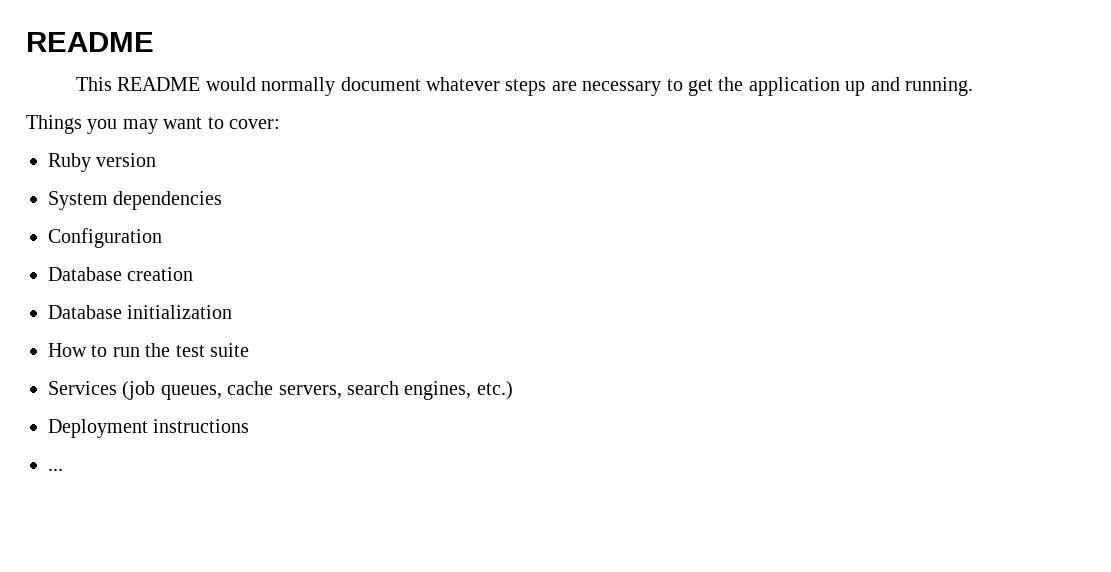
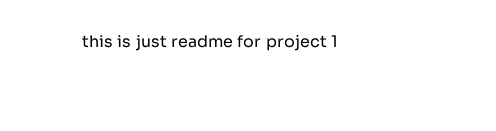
[26,32,154,52] [75,77,973,96] [26,115,280,134] [48,153,157,172] [48,191,223,210] [48,228,162,248] [48,267,194,281] [48,305,233,319] [48,343,250,357] [48,381,513,400] [48,419,250,438] [48,468,63,471] README // This README would normally document whatever steps are necessary to get the application up and running. // Things you may want to cover: // Ruby version // System dependencies // Configuration // Database creation // Database initialization // How to run the test suite // Services (job queues, cache servers, search engines, etc.) // Deployment instructions // ... -> [82,35,338,51] this is just readme for project 1

